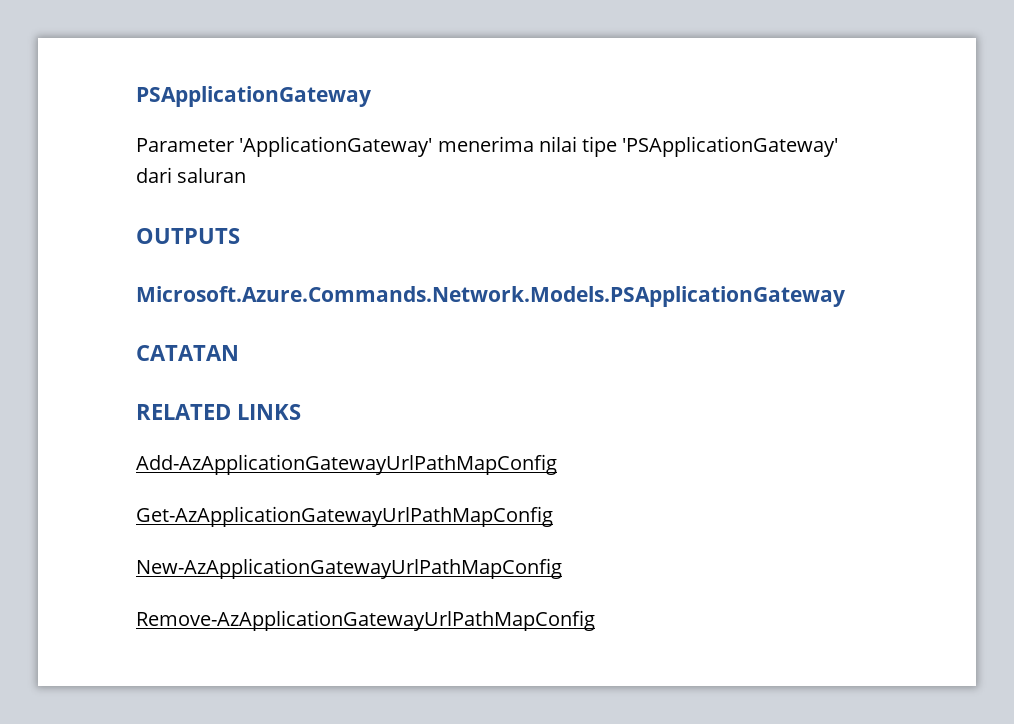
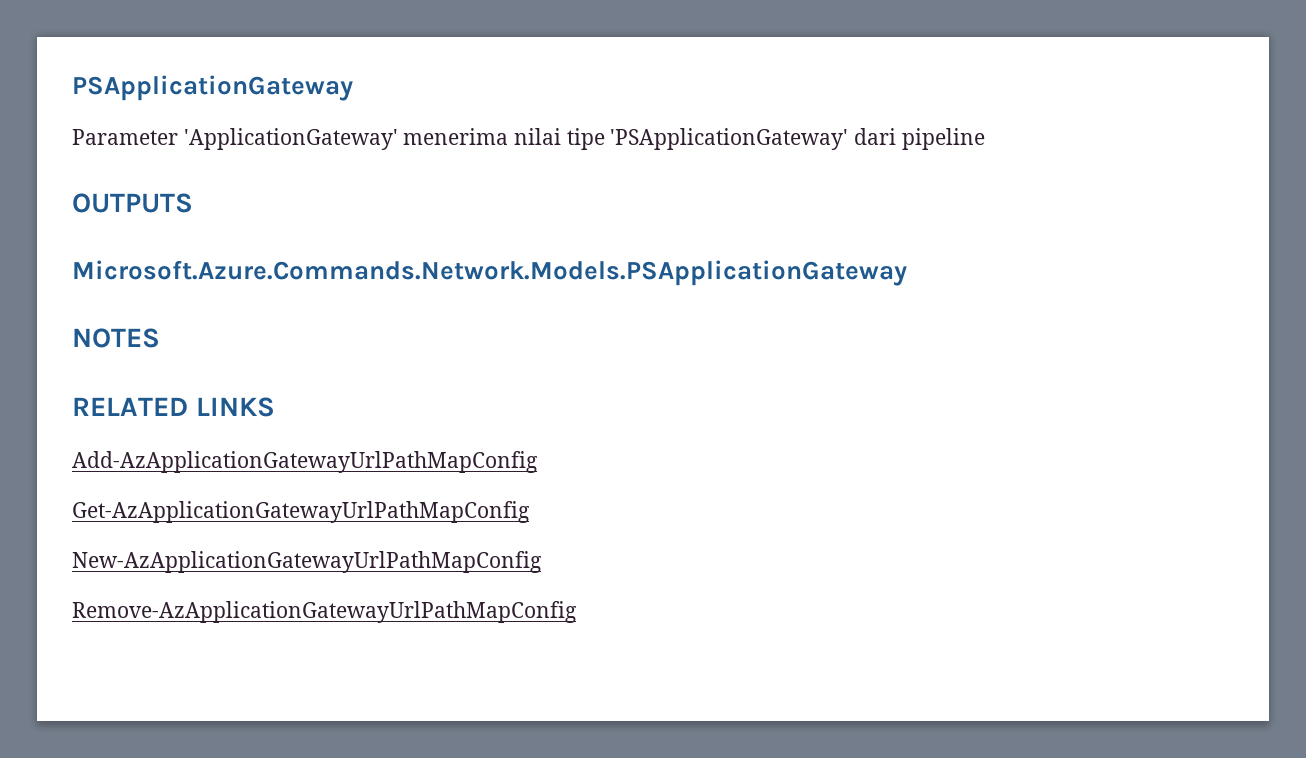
[177,168,247,183] saluran -> [901,128,985,150] pipeline
[136,345,239,361] CATATAN -> [72,328,160,348] NOTES

